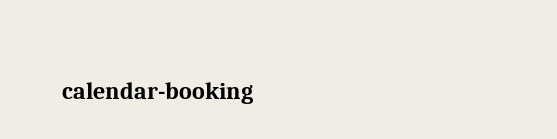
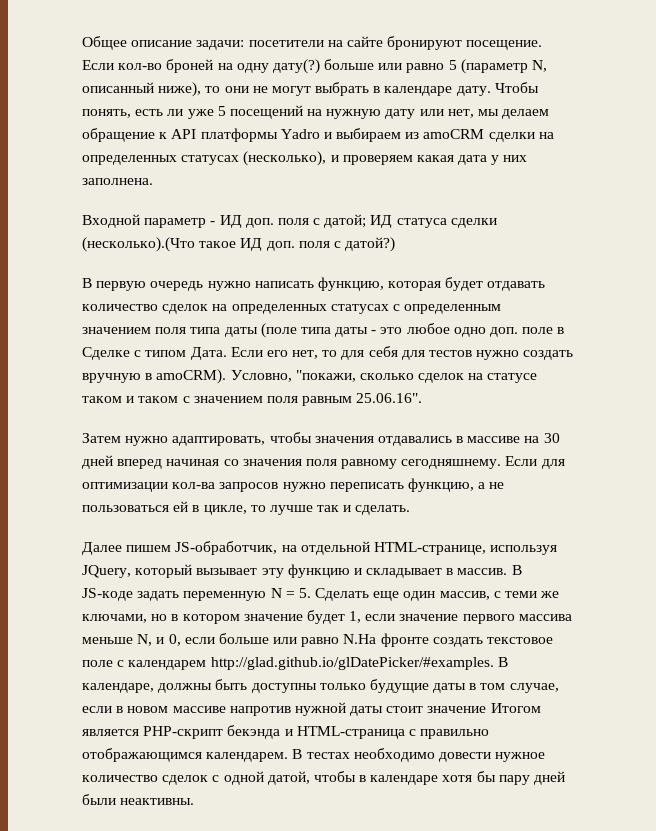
[62,82,253,104] calendar-booking -> [82,36,543,50] [82,59,548,74] [82,82,539,97] [82,105,550,119] [82,128,554,142] [82,151,528,166] [82,178,153,185] [82,214,497,228] [82,237,396,252] [82,277,546,291] [82,304,502,314] [82,323,565,338] [82,346,574,360] [82,369,538,384] [82,393,423,406] [82,432,560,446] [82,455,565,469] [82,478,505,492] [82,501,411,515] [82,541,558,555] [82,564,522,578] [82,588,560,601] [82,610,572,624] [82,633,554,647] [82,657,508,670] [82,679,559,693] [82,702,541,716] [82,725,490,739] [82,748,546,762] [82,771,566,785] [82,794,195,805] Общее описание задачи: посетители на сайте бронируют посещение. Если кол-во броней на одну дату(?) больше или равно 5 (параметр N, описанный ниже), то они не могут выбрать в календаре дату. Чтобы понять, есть ли уже 5 посещений на нужную дату или нет, мы делаем обращение к API платформы Yadro и выбираем из amoCRM сделки на определенных статусах (несколько), и проверяем какая дата у них заполнена. // Входной параметр - ИД доп. поля с датой; ИД статуса сделки (несколько).(Что такое ИД доп. поля с датой?) // В первую очередь нужно написать функцию, которая будет отдавать количество сделок на определенных статусах с определенным значением поля типа даты (поле типа даты - это любое одно доп. поле в Сделке с типом Дата. Если его нет, то для себя для тестов нужно создать вручную в amoCRM). Условно, "покажи, сколько сделок на статусе таком и таком с значением поля равным 25.06.16". // Затем нужно адаптировать, чтобы значения отдавались в массиве на 30 дней вперед начиная со значения поля равному сегодняшнему. Если для оптимизации кол-ва запросов нужно переписать функцию, а не пользоваться ей в цикле, то лучше так и сделать. // Далее пишем JS-обработчик, на отдельной HTML-странице, используя JQuery, который вызывает эту функцию и складывает в массив. В JS-коде задать переменную N = 5. Сделать еще один массив, с теми же ключами, но в котором значение будет 1, если значение первого массива меньше N, и 0, если больше или равно N.На фронте создать текстовое поле с календарем http://glad.github.io/glDatePicker/#examples. В календаре, должны быть доступны только будущие даты в том случае, если в новом массиве напротив нужной даты стоит значение Итогом является PHP-скрипт бекэнда и HTML-страница с правильно отображающимся календарем. В тестах необходимо довести нужное количество сделок с одной датой, чтобы в календаре хотя бы пару дней были неактивны.

